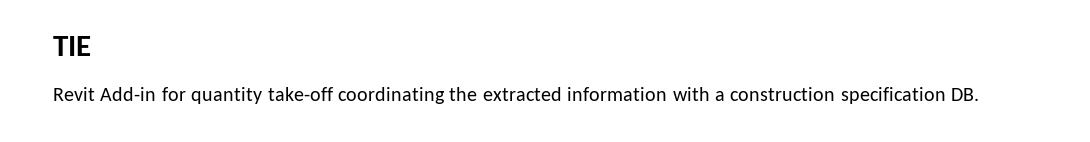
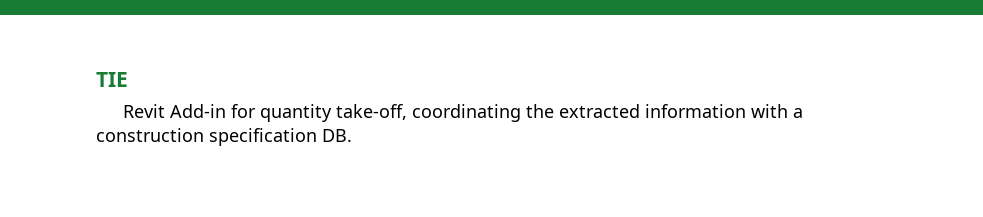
[267,87,333,101] take-off -> [336,104,408,120] take-off,

